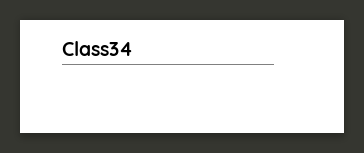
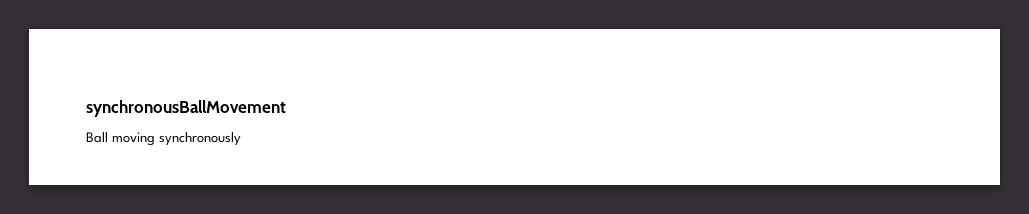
[62,41,133,56] Class34 -> [86,100,286,117] [86,132,241,146] synchronousBallMovement // Ball moving synchronously

